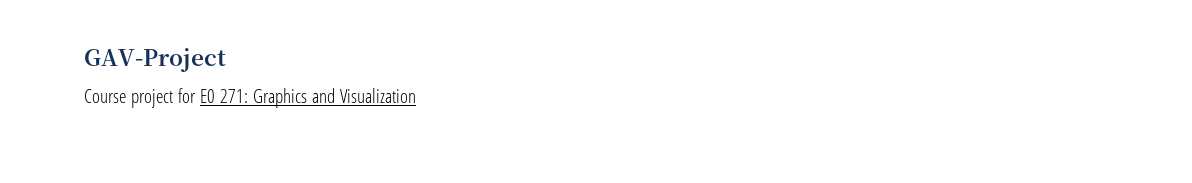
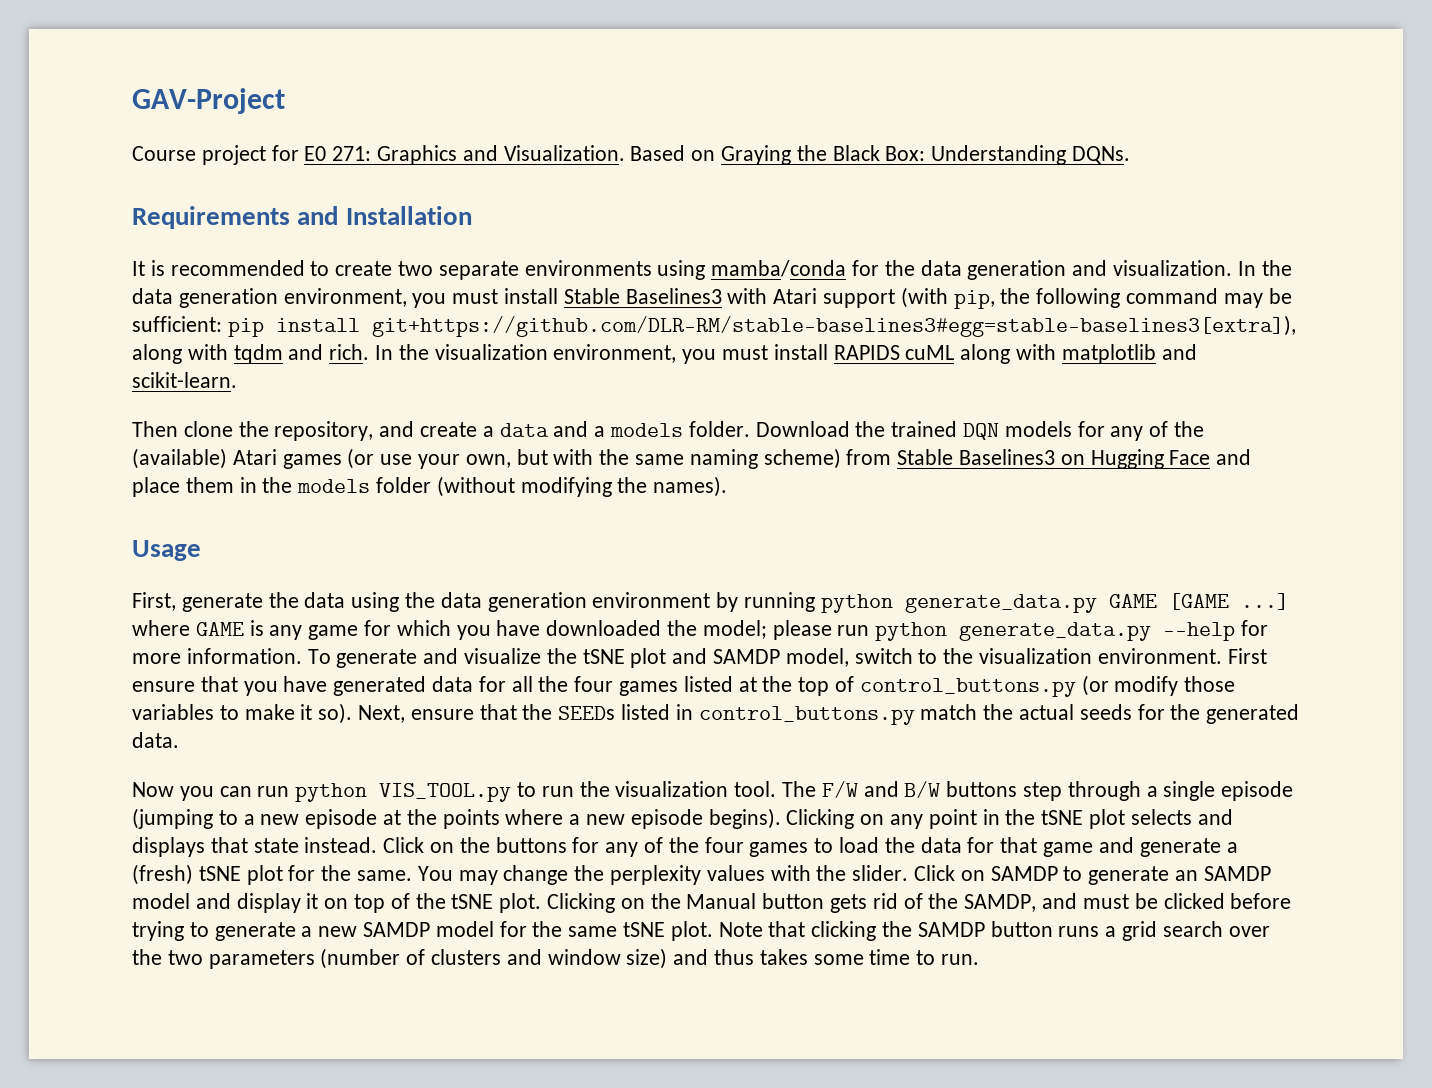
[339,88,416,103] Visualization -> [503,145,1131,165] [132,206,472,229] [132,260,1292,280] [132,287,1292,309] [132,315,1296,337] [132,344,1197,364] [132,372,237,388] [132,421,1205,441] [132,448,1252,469] [132,476,728,497] [132,540,201,561] [132,592,1289,613] [132,620,1269,641] [132,648,1267,668] [132,675,1236,697] [132,703,1300,725] [132,732,179,748] [132,781,1294,802] [132,808,1233,829] [132,837,1238,857] [132,864,1271,885] [132,893,1292,913] [132,921,1270,941] [132,948,980,969] Visualization. Based on Graying the Black Box: Understanding DQNs. // Requirements and Installation // It is recommended to create two separate environments using mamba/conda for the data generation and visualization. In the data generation environment, you must install Stable Baselines3 with Atari support (with pip, the following command may be sufficient: pip install git+https://github.com/DLR-RM/stable-baselines3#egg=stable-baselines3[extra]), along with tqdm and rich. In the visualization environment, you must install RAPIDS cuML along with matplotlib and scikit-learn. // Then clone the repository, and create a data and a models folder. Download the trained DQN models for any of the (available) Atari games (or use your own, but with the same naming scheme) from Stable Baselines3 on Hugging Face and place them in the models folder (without modifying the names). // Usage // First, generate the data using the data generation environment by running python generate_data.py GAME [GAME ...] where GAME is any game for which you have downloaded the model; please run python generate_data.py --help for more information. To generate and visualize the tSNE plot and SAMDP model, switch to the visualization environment. First ensure that you have generated data for all the four games listed at the top of control_buttons.py (or modify those variables to make it so). Next, ensure that the SEEDs listed in control_buttons.py match the actual seeds for the generated data. // Now you can run python VIS_TOOL.py to run the visualization tool. The F/W and B/W buttons step through a single episode (jumping to a new episode at the points where a new episode begins). Clicking on any point in the tSNE plot selects and displays that state instead. Click on the buttons for any of the four games to load the data for that game and generate a (fresh) tSNE plot for the same. You may change the perplexity values with the slider. Click on SAMDP to generate an SAMDP model and display it on top of the tSNE plot. Clicking on the Manual button gets rid of the SAMDP, and must be clicked before trying to generate a new SAMDP model for the same tSNE plot. Note that clicking the SAMDP button runs a grid search over the two parameters (number of clusters and window size) and thus takes some time to run.

